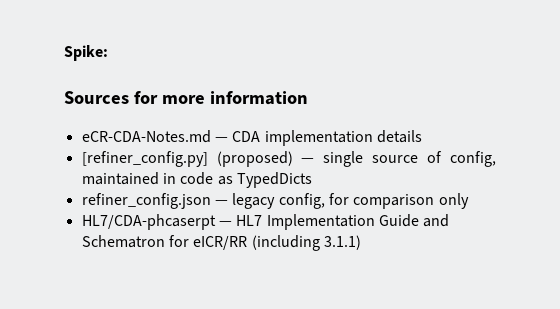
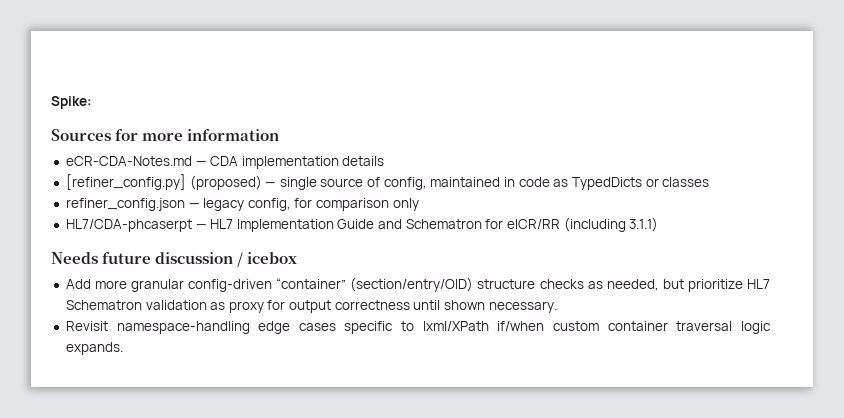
(312, 180) none -> [645,177,710,187] or classes
(361, 242) none -> [51,252,298,267] [65,277,770,292] [65,300,557,313] [65,321,771,334] [65,342,123,355] // Needs future discussion / icebox // Add more granular config-driven “container” (section/entry/OID) structure checks as needed, but prioritize HL7 Schematron validation as proxy for output correctness until shown necessary. // Revisit namespace-handling edge cases specific to lxml/XPath if/when custom container traversal logic expands.

